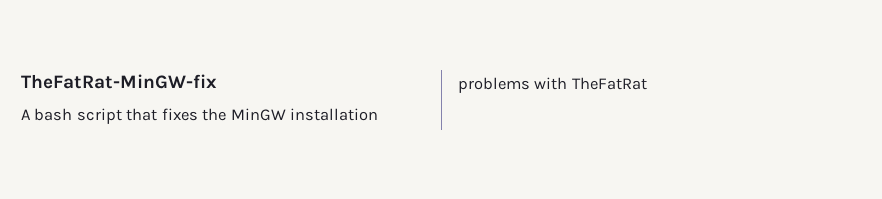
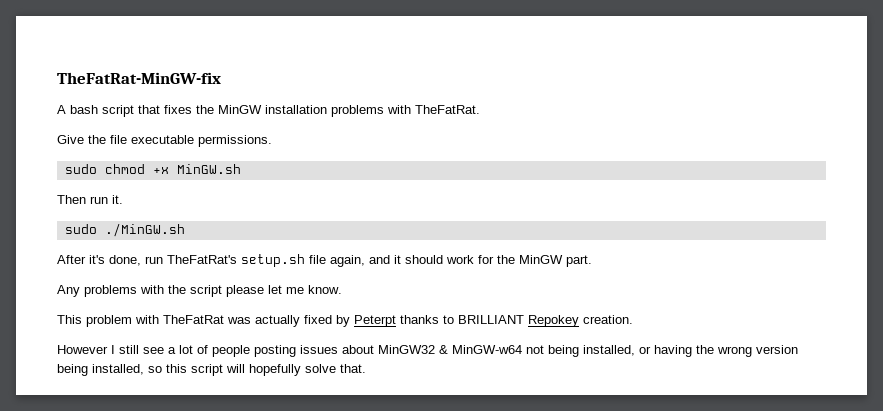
[571,77,647,90] TheFatRat -> [415,105,480,114] [57,135,272,147] [64,164,241,174] [57,195,123,204] [64,223,185,237] [57,254,592,267] [57,285,342,297] [57,315,633,327] [57,345,798,357] [57,364,366,376] TheFatRat. // Give the file executable permissions. // sudo chmod +x MinGW.sh // Then run it. // sudo ./MinGW.sh // After it's done, run TheFatRat's setup.sh file again, and it should work for the MinGW part. // Any problems with the script please let me know. // This problem with TheFatRat was actually fixed by Peterpt thanks to BRILLIANT Repokey creation. // However I still see a lot of people posting issues about MinGW32 & MinGW-w64 not being installed, or having the wrong version being installed, so this script will hopefully solve that.

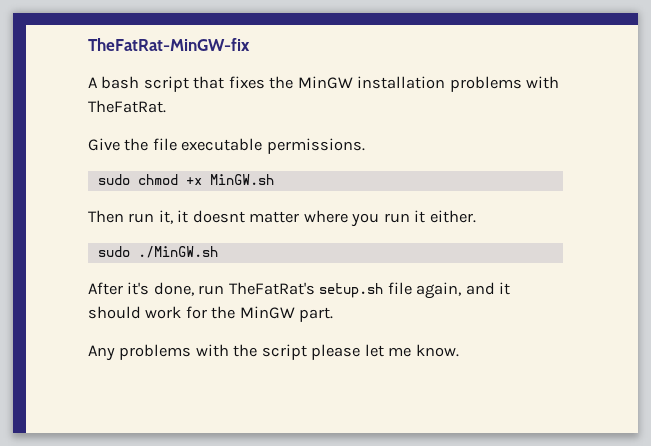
[112,195,123,204] it. -> [158,210,476,227] it, it doesnt matter where you run it either.
[57,315,633,327] [57,345,798,357] [57,364,366,376] // This problem with TheFatRat was actually fixed by Peterpt thanks to BRILLIANT Repokey creation. // However I still see a lot of people posting issues about MinGW32 & MinGW-w64 not being installed, or having the wrong version being installed, so this script will hopefully solve that. -> (459, 350) none

